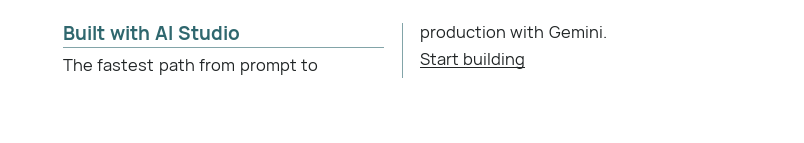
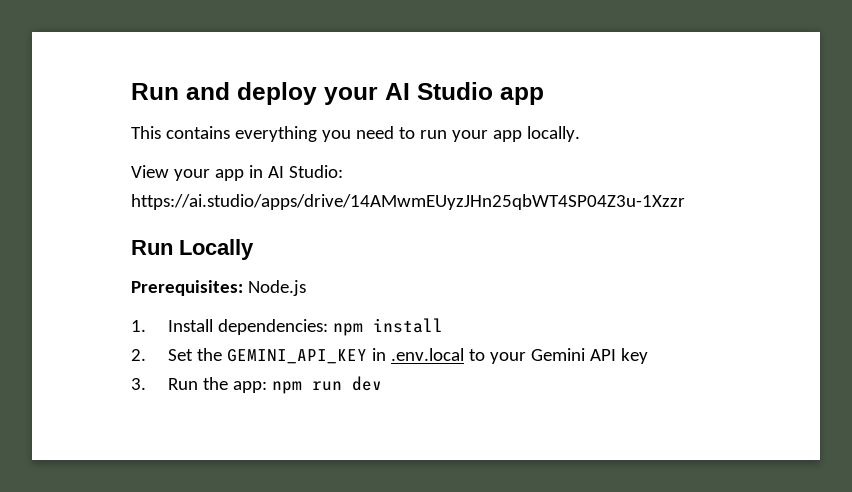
[63,26,241,40] [63,59,319,75] [420,26,607,42] [420,53,526,69] Built with AI Studio // The fastest path from prompt to production with Gemini. // Start building -> [131,82,544,105] [131,126,580,142] [131,165,343,181] [131,194,685,210] [131,239,254,260] [131,280,306,296] [131,318,443,336] [131,348,648,364] [131,376,382,394] Run and deploy your AI Studio app // This contains everything you need to run your app locally. // View your app in AI Studio: https://ai.studio/apps/drive/14AMwmEUyzJHn25qbWT4SP04Z3u-1Xzzr // Run Locally // Prerequisites: Node.js // 1. Install dependencies: npm install // 2. Set the GEMINI_API_KEY in .env.local to your Gemini API key // 3. Run the app: npm run dev

